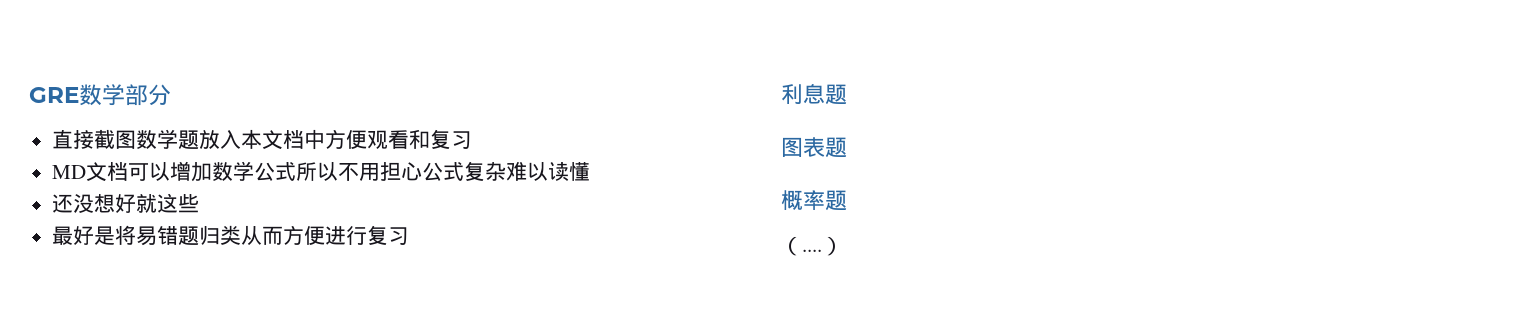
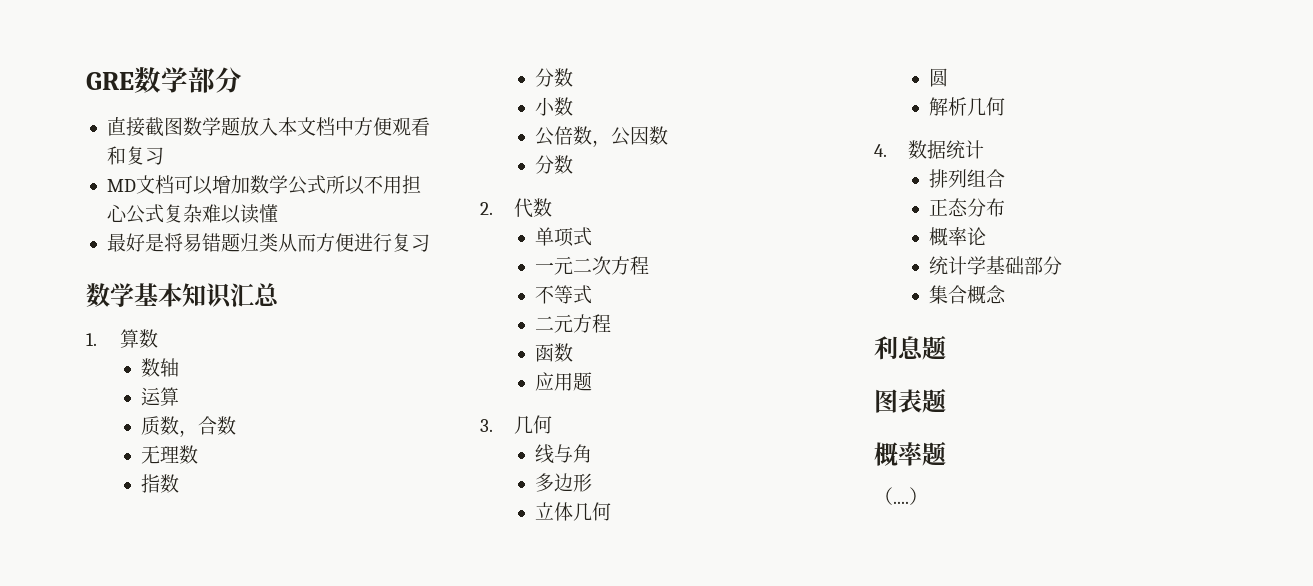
[52,193,200,213] // 还没想好就这些 -> (278, 213) none
(410, 236) none -> [86,283,280,309] [86,329,159,348] [141,358,180,377] [141,387,180,406] [141,416,237,437] [141,445,199,464] [141,474,180,493] [535,68,574,87] [535,97,574,116] [535,126,669,147] [535,155,574,174] [480,198,553,218] [535,227,593,247] [535,256,650,275] [535,285,593,304] [535,314,612,333] [535,343,574,362] [535,372,593,391] [480,415,553,434] [535,444,593,464] [535,473,593,492] [535,502,612,521] [929,68,949,87] [929,97,1006,116] [874,140,985,159] [929,169,1006,188] [929,198,1006,217] [929,227,987,246] [929,256,1063,275] [929,285,1007,304] // 数学基本知识汇总 // 1.算数 // 数轴 // 运算 // 质数，合数 // 无理数 // 指数 // 分数 // 小数 // 公倍数，公因数 // 分数 // 2.代数 // 单项式 // 一元二次方程 // 不等式 // 二元方程 // 函数 // 应用题 // 3.几何 // 线与角 // 多边形 // 立体几何 // 圆 // 解析几何 // 4.数据统计 // 排列组合 // 正态分布 // 概率论 // 统计学基础部分 // 集合概念

